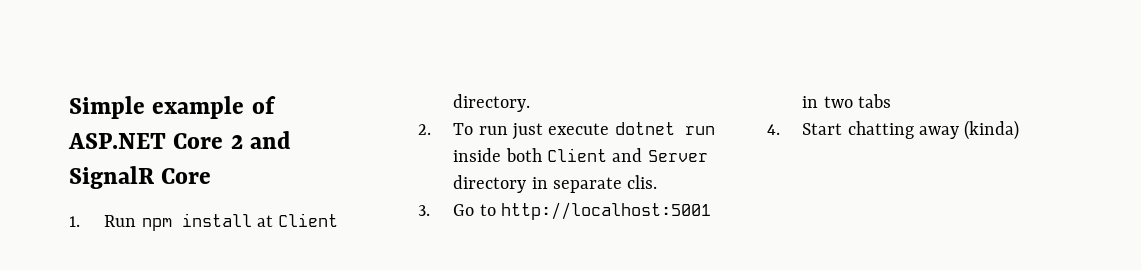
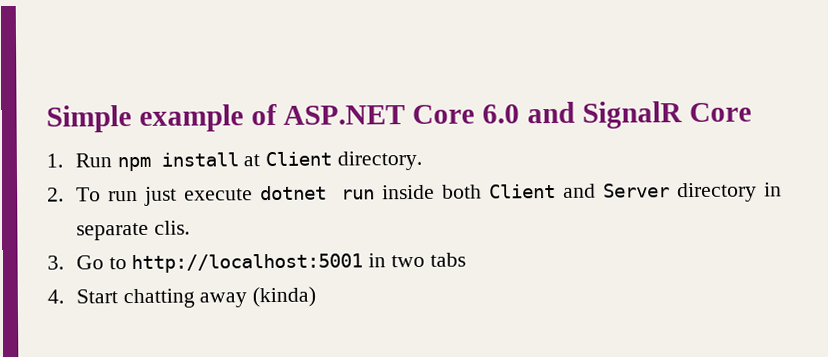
[230,135,243,149] 2 -> [482,104,521,124] 6.0

